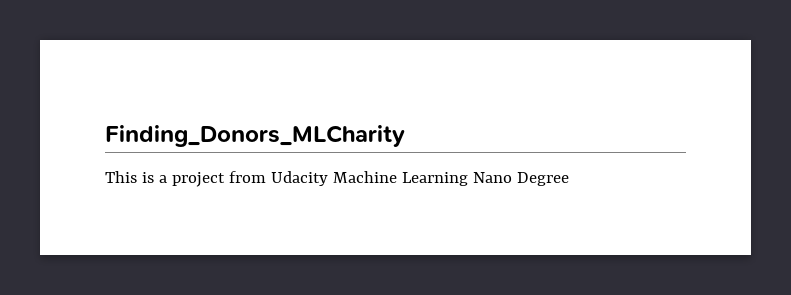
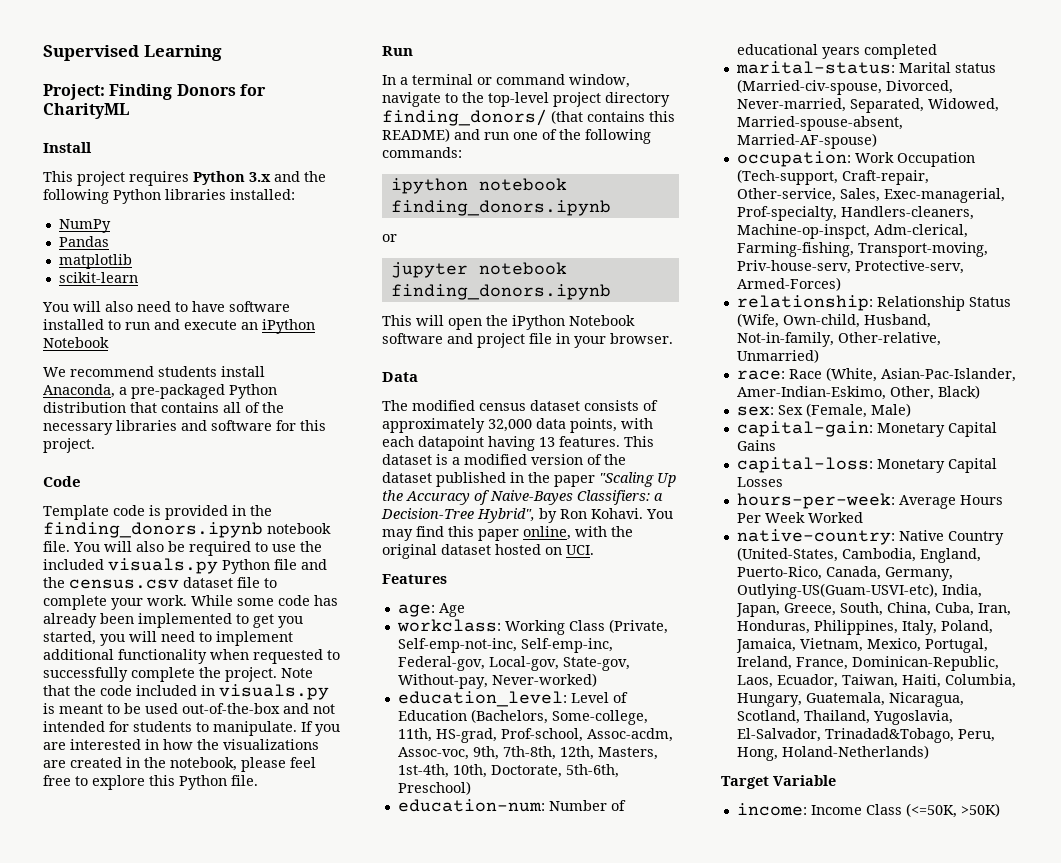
[105,125,405,147] [105,171,569,187] Finding_Donors_MLCharity // This is a project from Udacity Machine Learning Nano Degree -> [43,45,222,61] [43,84,266,100] [43,103,129,119] [43,142,92,153] [43,171,326,186] [43,189,295,204] [58,219,111,233] [58,236,109,247] [58,254,132,269] [58,272,138,283] [42,301,290,312] [43,319,315,334] [43,337,109,348] [43,366,265,377] [43,384,277,399] [43,402,284,413] [43,420,326,435] [43,438,95,453] [43,476,81,487] [43,505,272,520] [43,522,331,538] [43,541,322,556] [43,558,327,574] [43,577,277,589] [43,595,338,610] [43,613,303,628] [43,631,293,646] [43,649,340,664] [43,667,313,682] [43,684,329,700] [43,703,335,714] [43,721,340,736] [43,739,319,750] [43,757,316,772] [43,775,258,790] [382,46,413,56] [382,74,630,88] [382,92,670,107] [382,109,675,126] [382,128,651,144] [382,147,462,158] [390,178,567,194] [390,200,611,216] [382,234,397,242] [390,262,567,278] [390,284,611,300] [382,315,635,330] [382,333,673,348] [382,372,418,382] [382,400,658,411] [382,418,653,433] [382,436,654,451] [382,454,626,465] [382,472,676,487] [382,490,663,505] [381,508,673,523] [382,526,633,541] [382,544,594,559] [382,574,447,584] [397,603,465,617] [396,619,668,635] [397,638,613,653] [397,656,630,671] [397,673,597,689] [397,691,628,707] [397,709,648,725] [397,728,673,743] [397,746,658,760] [397,764,619,778] [397,781,471,795] [397,799,626,812] [736,44,937,59] [735,61,996,74] [736,79,953,95] [736,98,999,113] [736,116,903,131] [736,133,877,149] [736,151,975,167] [736,169,929,185] [736,188,1005,203] [736,206,974,221] [736,224,968,239] [736,242,988,257] [736,260,964,274] [736,277,841,291] [736,295,1011,311] [736,313,931,328] [736,332,941,347] [736,349,819,363] [736,367,1016,382] [736,385,980,400] [736,403,911,418] [736,421,997,437] [736,440,776,451] [736,457,997,473] [736,477,783,487] [736,493,1003,509] [736,512,863,523] [736,529,1004,545] [736,547,981,563] [736,566,953,581] [736,583,982,599] [735,602,1011,617] [736,620,993,635] [735,638,988,653] [736,656,999,671] [736,674,1016,688] [736,692,964,707] [736,710,953,725] [736,728,995,743] [736,745,929,761] [721,775,836,789] [736,803,1000,818] Supervised Learning // Project: Finding Donors for CharityML // Install // This project requires Python 3.x and the following Python libraries installed: // NumPy // Pandas // matplotlib // scikit-learn // You will also need to have software installed to run and execute an iPython Notebook // We recommend students install Anaconda, a pre-packaged Python distribution that contains all of the necessary libraries and software for this project. // Code // Template code is provided in the finding_donors.ipynb notebook file. You will also be required to use the included visuals.py Python file and the census.csv dataset file to complete your work. While some code has already been implemented to get you started, you will need to implement additional functionality when requested to successfully complete the project. Note that the code included in visuals.py is meant to be used out-of-the-box and not intended for students to manipulate. If you are interested in how the visualizations are created in the notebook, please feel free to explore this Python file. // Run // In a terminal or command window, navigate to the top-level project directory finding_donors/ (that contains this README) and run one of the following commands: // ipython notebook finding_donors.ipynb // or // jupyter notebook finding_donors.ipynb // This will open the iPython Notebook software and project file in your browser. // Data // The modified census dataset consists of approximately 32,000 data points, with each datapoint having 13 features. This dataset is a modified version of the dataset published in the paper "Scaling Up the Accuracy of Naive-Bayes Classifiers: a Decision-Tree Hybrid", by Ron Kohavi. You may find this paper online, with the original dataset hosted on UCI. // Features // age: Age // workclass: Working Class (Private, Self-emp-not-inc, Self-emp-inc, Federal-gov, Local-gov, State-gov, Without-pay, Never-worked) // education_level: Level of Education (Bachelors, Some-college, 11th, HS-grad, Prof-school, Assoc-acdm, Assoc-voc, 9th, 7th-8th, 12th, Masters, 1st-4th, 10th, Doctorate, 5th-6th, Preschool) // education-num: Number of educational years completed // marital-status: Marital status (Married-civ-spouse, Divorced, Never-married, Separated, Widowed, Married-spouse-absent, Married-AF-spouse) // occupation: Work Occupation (Tech-support, Craft-repair, Other-service, Sales, Exec-managerial, Prof-specialty, Handlers-cleaners, Machine-op-inspct, Adm-clerical, Farming-fishing, Transport-moving, Priv-house-serv, Protective-serv, Armed-Forces) // relationship: Relationship Status (Wife, Own-child, Husband, Not-in-family, Other-relative, Unmarried) // race: Race (White, Asian-Pac-Islander, Amer-Indian-Eskimo, Other, Black) // sex: Sex (Female, Male) // capital-gain: Monetary Capital Gains // capital-loss: Monetary Capital Losses // hours-per-week: Average Hours Per Week Worked // native-country: Native Country (United-States, Cambodia, England, Puerto-Rico, Canada, Germany, Outlying-US(Guam-USVI-etc), India, Japan, Greece, South, China, Cuba, Iran, Honduras, Philippines, Italy, Poland, Jamaica, Vietnam, Mexico, Portugal, Ireland, France, Dominican-Republic, Laos, Ecuador, Taiwan, Haiti, Columbia, Hungary, Guatemala, Nicaragua, Scotland, Thailand, Yugoslavia, El-Salvador, Trinadad&Tobago, Peru, Hong, Holand-Netherlands) // Target Variable // income: Income Class (<=50K, >50K)

